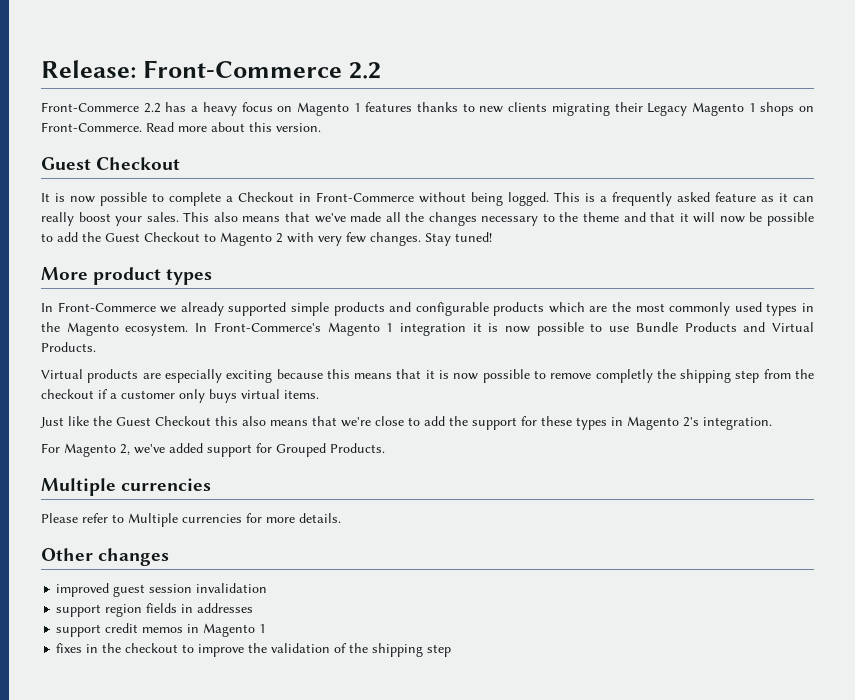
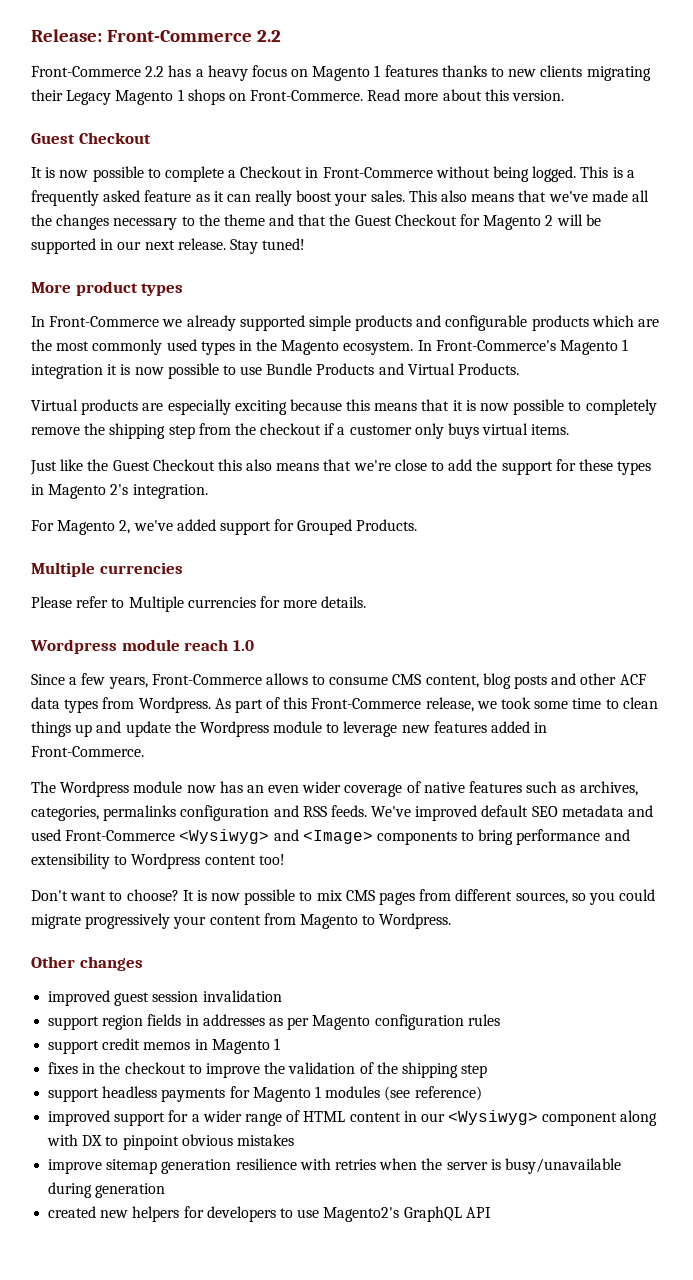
[679,212,815,226] [41,232,216,242] it will now be possible to add the Guest Checkout to -> [329,214,481,226] the Guest Checkout for
[287,232,421,246] with very few changes. -> [556,214,601,226] [31,238,226,254] will be supported in our next release.
[550,369,653,383] remove completly -> [585,399,657,415] [31,427,80,435] completely remove
(341, 518) none -> [30,639,254,654] [31,673,646,689] [31,697,658,713] [31,721,548,737] [31,746,144,757] [31,781,638,797] [31,805,654,821] [31,829,630,845] [31,853,285,869] [31,889,656,905] [31,913,452,929] // Wordpress module reach 1.0 // Since a few years, Front-Commerce allows to consume CMS content, blog posts and other ACF data types from Wordpress. As part of this Front-Commerce release, we took some time to clean things up and update the Wordpress module to leverage new features added in Front-Commerce. // The Wordpress module now has an even wider coverage of native features such as archives, categories, permalinks configuration and RSS feeds. We've improved default SEO metadata and used Front-Commerce <Wysiwyg> and <Image> components to bring performance and extensibility to Wordpress content too! // Don't want to choose? It is now possible to mix CMS pages from different sources, so you could migrate progressively your content from Magento to Wordpress.
(254, 608) none -> [268,1014,500,1030] as per Magento configuration rules
(452, 650) none -> [48,1086,482,1102] [48,1110,658,1126] [47,1134,294,1150] [48,1158,621,1174] [48,1182,166,1198] [48,1206,491,1222] // support headless payments for Magento 1 modules (see reference) // improved support for a wider range of HTML content in our <Wysiwyg> component along with DX to pinpoint obvious mistakes // improve sitemap generation resilience with retries when the server is busy/unavailable during generation // created new helpers for developers to use Magento2's GraphQL API

